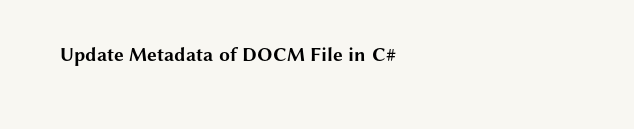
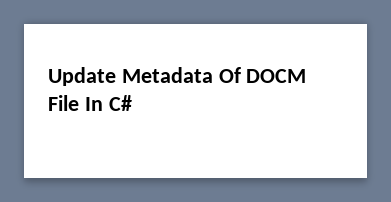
[218,47,239,61] of -> [218,67,241,83] Of
[348,47,367,61] in -> [84,97,103,111] In

